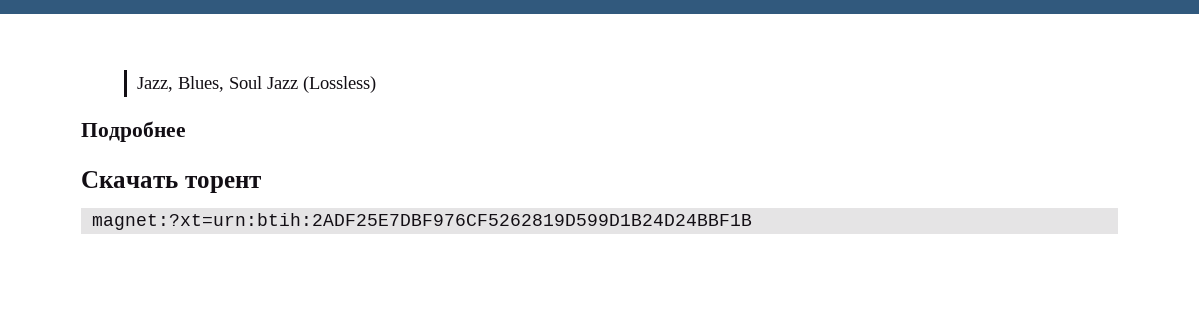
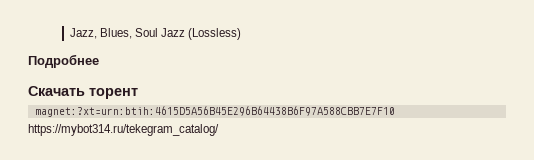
[92,213,753,230] magnet:?xt=urn:btih:2ADF25E7DBF976CF5262819D599D1B24D24BBF1B -> [34,106,395,117] [28,124,219,136] magnet:?xt=urn:btih:4615D5A56B45E296B64438B6F97A588CBB7E7F10 // https://mybot314.ru/tekegram_catalog/

